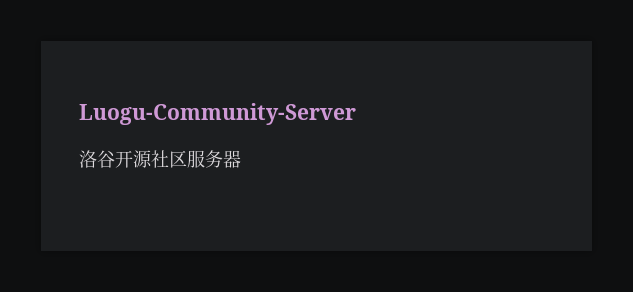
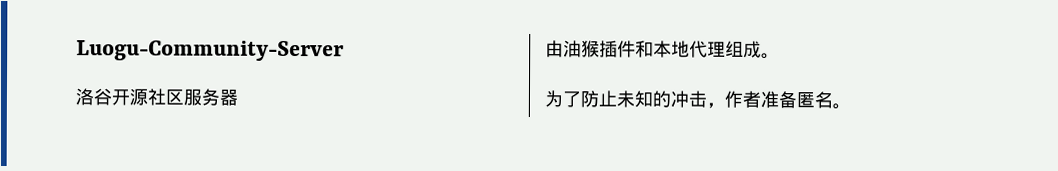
(241, 159) none -> [545,40,780,60] [544,90,851,110] // 由油猴插件和本地代理组成。 // 为了防止未知的冲击，作者准备匿名。

